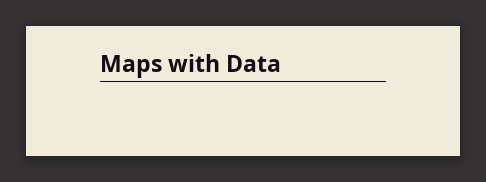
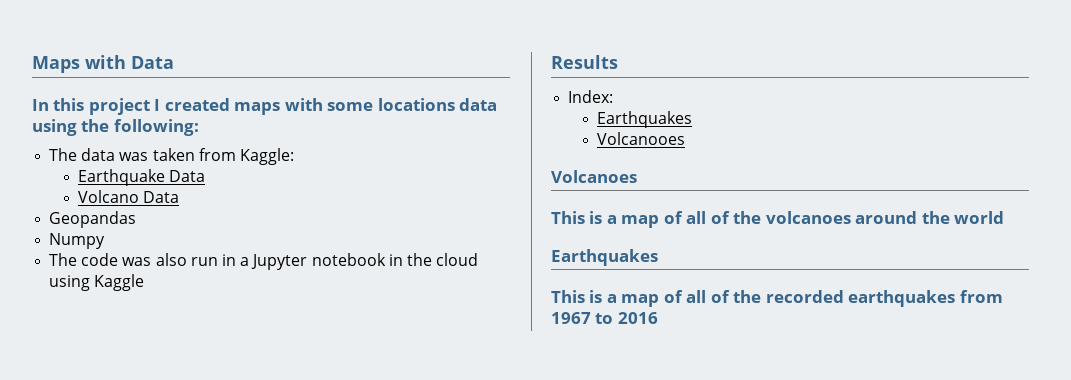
(282, 63) none -> [32,98,498,115] [32,119,199,136] [49,148,294,165] [77,169,205,186] [77,190,179,203] [49,211,137,228] [49,233,106,249] [49,253,479,270] [49,274,145,291] [551,55,618,69] [568,90,614,103] [596,111,692,128] [596,132,685,145] [551,170,637,183] [551,211,1005,228] [551,249,658,266] [551,290,1003,307] [551,312,658,324] // In this project I created maps with some locations data using the following: // The data was taken from Kaggle: // Earthquake Data // Volcano Data // Geopandas // Numpy // The code was also run in a Jupyter notebook in the cloud using Kaggle // Results // Index: // Earthquakes // Volcanooes // Volcanoes // This is a map of all of the volcanoes around the world // Earthquakes // This is a map of all of the recorded earthquakes from 1967 to 2016

